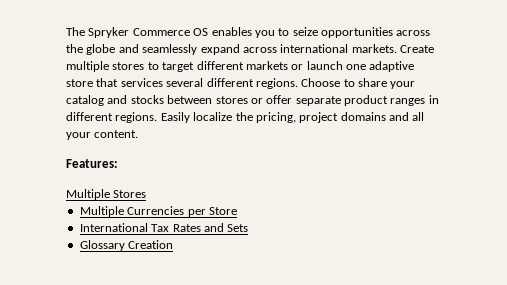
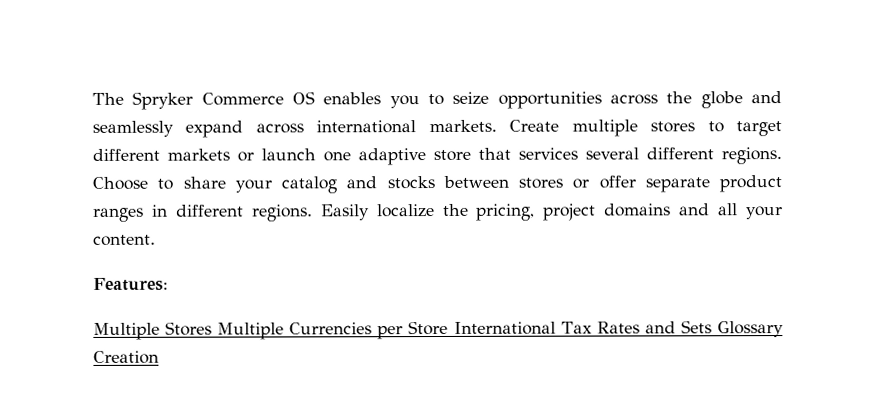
(147, 194) // -> (213, 328) none
(237, 211) // -> (449, 328) none
(249, 228) // -> (712, 327) none

